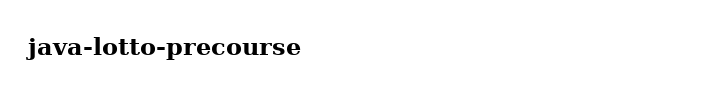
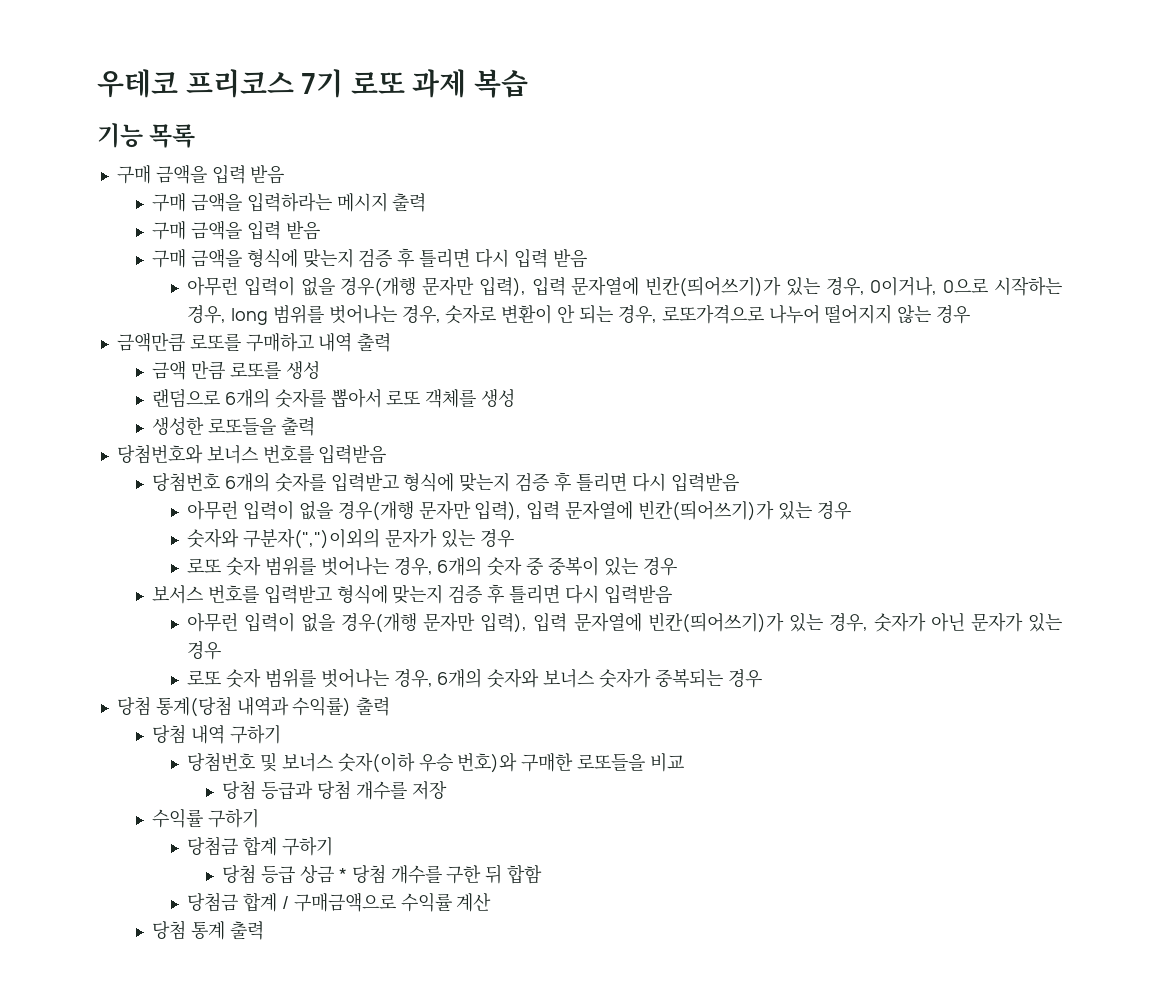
[26,37,301,60] java-lotto-precourse -> [97,69,528,98] [97,123,196,148] [116,164,285,184] [151,192,427,212] [151,220,320,240] [151,248,587,268] [187,276,1063,297] [187,304,971,325] [116,332,392,352] [151,360,320,380] [151,388,516,408] [151,417,315,436] [116,444,387,464] [151,472,739,492] [187,500,851,521] [187,528,514,549] [187,556,677,576] [151,584,672,604] [187,612,1062,633] [187,641,222,660] [187,668,762,688] [116,696,391,717] [151,724,281,744] [187,752,684,773] [222,780,447,800] [151,809,259,828] [187,836,333,856] [222,864,543,884] [187,892,492,912] [151,920,264,940] 우테코 프리코스 7기 로또 과제 복습 // 기능 목록 // 구매 금액을 입력 받음 // 구매 금액을 입력하라는 메시지 출력 // 구매 금액을 입력 받음 // 구매 금액을 형식에 맞는지 검증 후 틀리면 다시 입력 받음 // 아무런 입력이 없을 경우(개행 문자만 입력), 입력 문자열에 빈칸(띄어쓰기)가 있는 경우, 0이거나, 0으로 시작하는 경우, long 범위를 벗어나는 경우, 숫자로 변환이 안 되는 경우, 로또가격으로 나누어 떨어지지 않는 경우 // 금액만큼 로또를 구매하고 내역 출력 // 금액 만큼 로또를 생성 // 랜덤으로 6개의 숫자를 뽑아서 로또 객체를 생성 // 생성한 로또들을 출력 // 당첨번호와 보너스 번호를 입력받음 // 당첨번호 6개의 숫자를 입력받고 형식에 맞는지 검증 후 틀리면 다시 입력받음 // 아무런 입력이 없을 경우(개행 문자만 입력), 입력 문자열에 빈칸(띄어쓰기)가 있는 경우 // 숫자와 구분자(",")이외의 문자가 있는 경우 // 로또 숫자 범위를 벗어나는 경우, 6개의 숫자 중 중복이 있는 경우 // 보서스 번호를 입력받고 형식에 맞는지 검증 후 틀리면 다시 입력받음 // 아무런 입력이 없을 경우(개행 문자만 입력), 입력 문자열에 빈칸(띄어쓰기)가 있는 경우, 숫자가 아닌 문자가 있는 경우 // 로또 숫자 범위를 벗어나는 경우, 6개의 숫자와 보너스 숫자가 중복되는 경우 // 당첨 통계(당첨 내역과 수익률) 출력 // 당첨 내역 구하기 // 당첨번호 및 보너스 숫자(이하 우승 번호)와 구매한 로또들을 비교 // 당첨 등급과 당첨 개수를 저장 // 수익률 구하기 // 당첨금 합계 구하기 // 당첨 등급 상금 * 당첨 개수를 구한 뒤 합함 // 당첨금 합계 / 구매금액으로 수익률 계산 // 당첨 통계 출력

